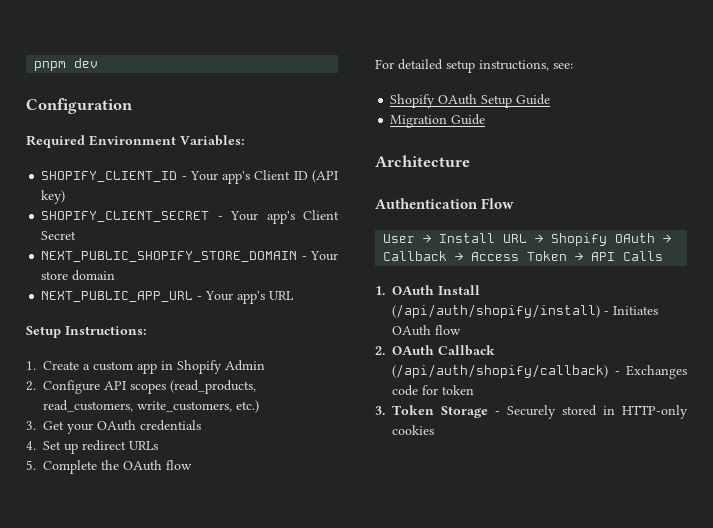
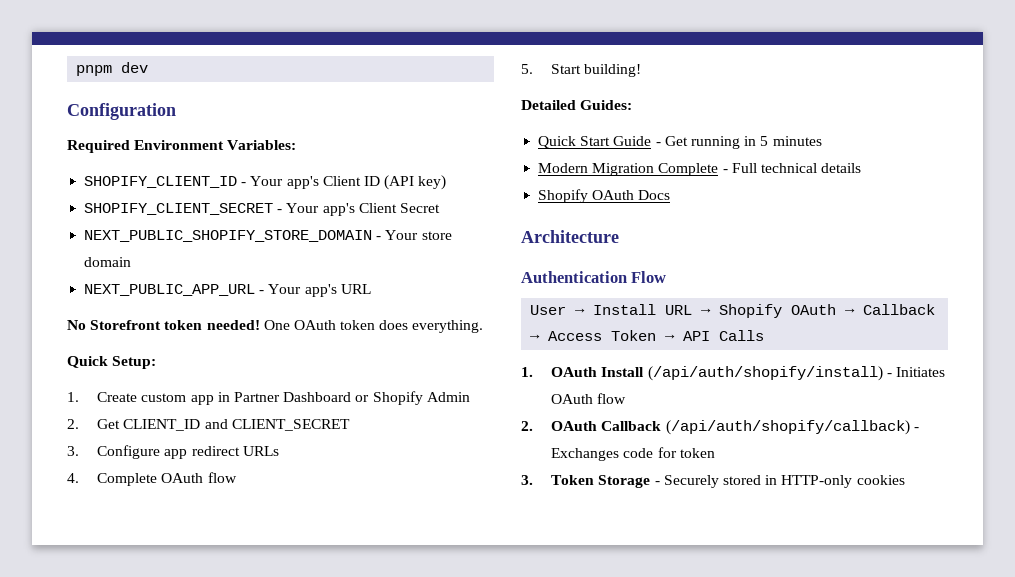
[26,326,147,338] Setup Instructions: -> [67,320,484,333] [67,356,157,369] No Storefront token needed! One OAuth token does everything. // Quick Setup:
[83,364,91,370] a -> (138, 397) none
(174, 365) none -> [233,392,370,402] Partner Dashboard or
[43,380,257,394] [43,400,260,413] [26,420,202,434] [26,441,79,454] Configure API scopes (read_products, read_customers, write_customers, etc.) // 3. Get your OAuth credentials // 4. Set up -> [97,419,350,431] [67,445,188,459] Get CLIENT_ID and CLIENT_SECRET // 3. Configure app
[26,460,193,474] [375,59,573,73] [390,94,551,108] [390,114,486,128] 5. Complete the OAuth flow // For detailed setup instructions, see: // Shopify OAuth Setup Guide // Migration Guide -> [67,472,237,486] [521,64,642,77] [521,100,633,110] [538,136,822,149] [538,163,862,176] [538,189,671,203] 4. Complete OAuth flow // 5. Start building! // Detailed Guides: // Quick Start Guide - Get running in 5 minutes // Modern Migration Complete - Full technical details // Shopify OAuth Docs

